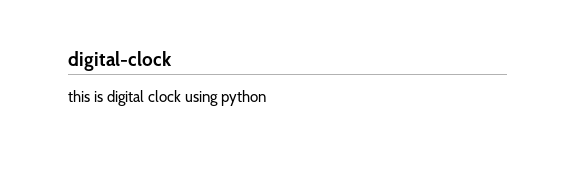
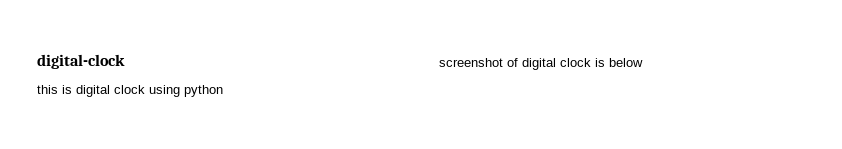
(267, 98) none -> [439,58,643,70] // screenshot of digital clock is below

